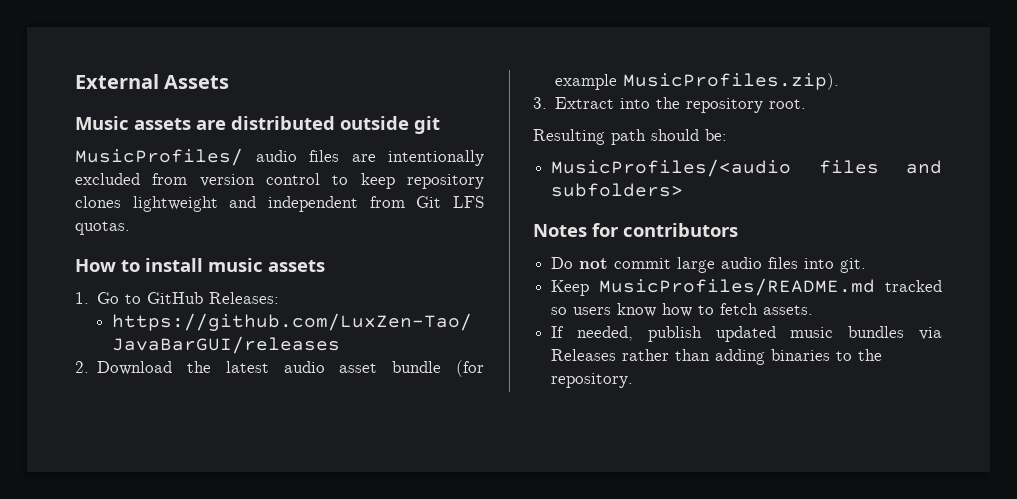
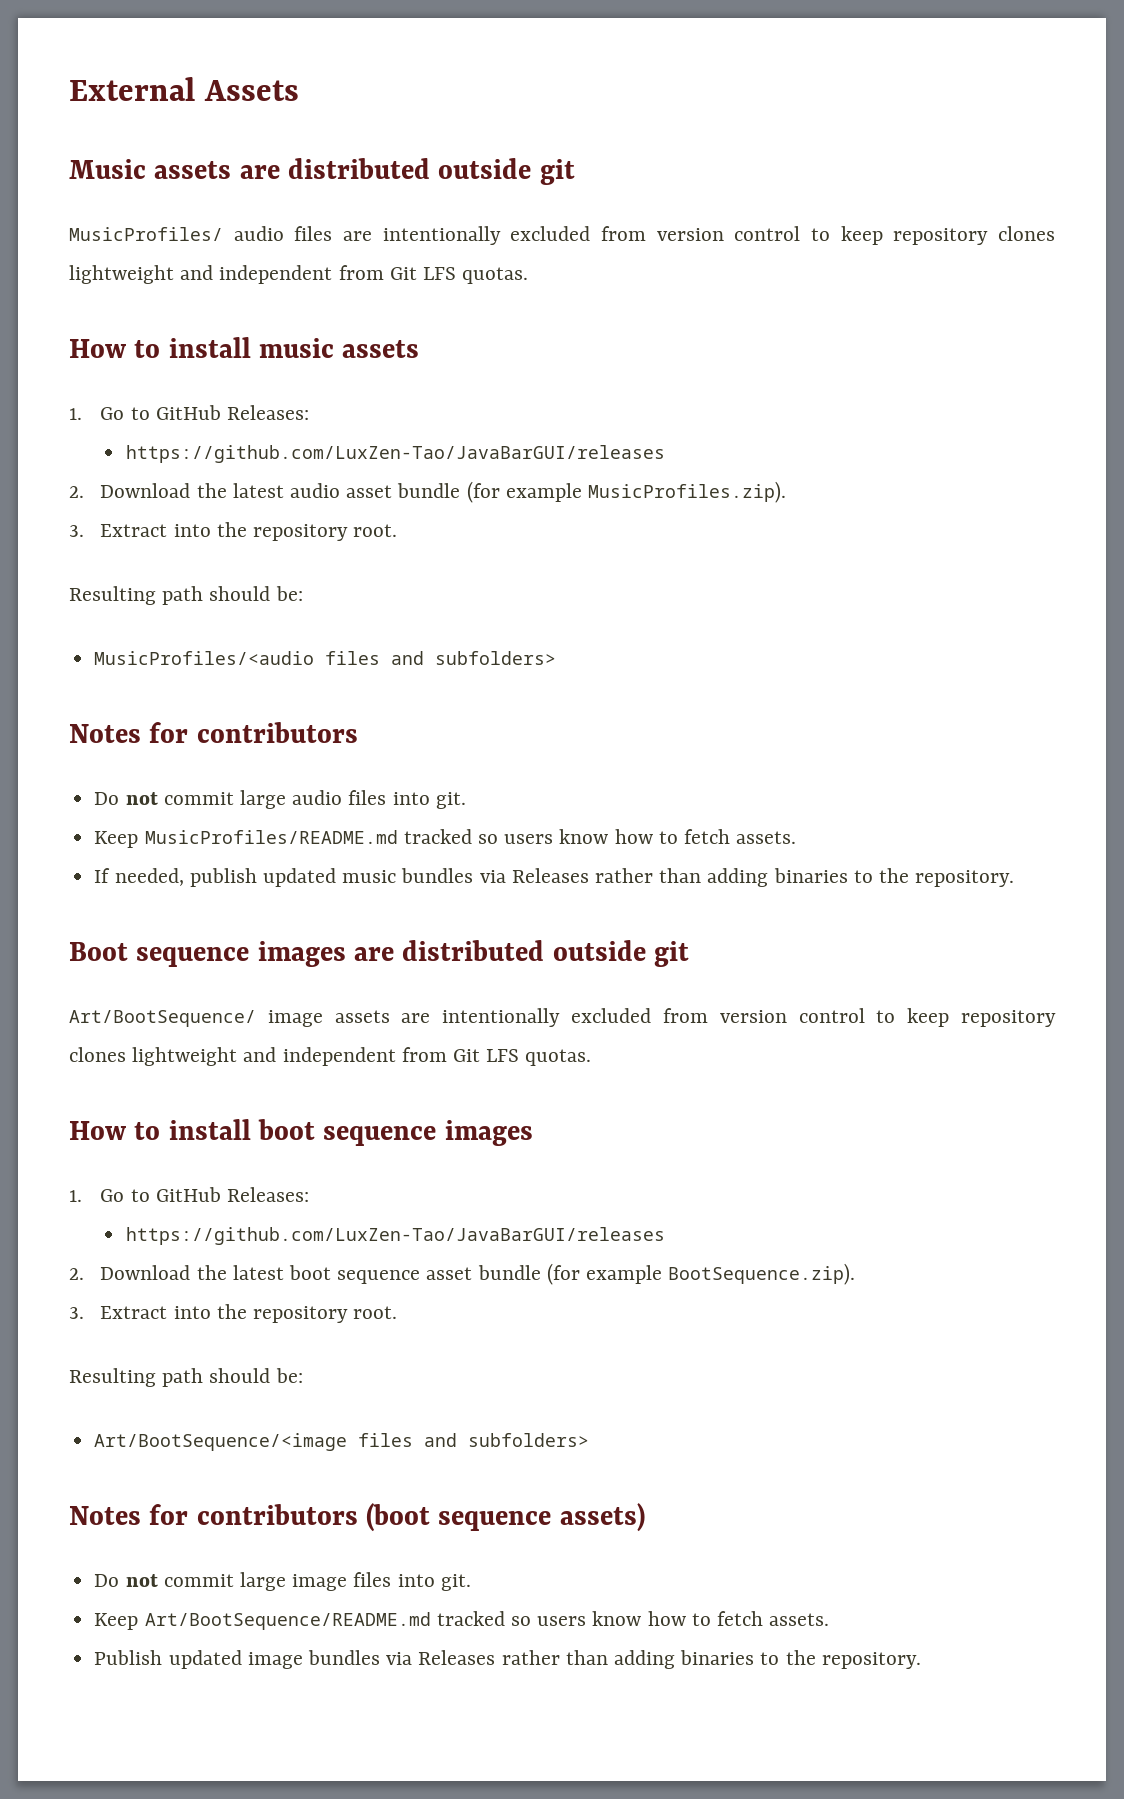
(634, 380) none -> [69,940,690,967] [69,1008,1056,1027] [69,1047,592,1066] [69,1119,533,1146] [69,1187,309,1202] [125,1227,665,1245] [69,1263,856,1285] [69,1304,398,1323] [69,1368,303,1387] [94,1433,590,1451] [69,1503,645,1532] [94,1572,471,1591] [94,1611,830,1630] [94,1650,921,1669] // Boot sequence images are distributed outside git // Art/BootSequence/ image assets are intentionally excluded from version control to keep repository clones lightweight and independent from Git LFS quotas. // How to install boot sequence images // 1. Go to GitHub Releases: // https://github.com/LuxZen-Tao/JavaBarGUI/releases // 2. Download the latest boot sequence asset bundle (for example BootSequence.zip). // 3. Extract into the repository root. // Resulting path should be: // Art/BootSequence/<image files and subfolders> // Notes for contributors (boot sequence assets) // Do not commit large image files into git. // Keep Art/BootSequence/README.md tracked so users know how to fetch assets. // Publish updated image bundles via Releases rather than adding binaries to the repository.

